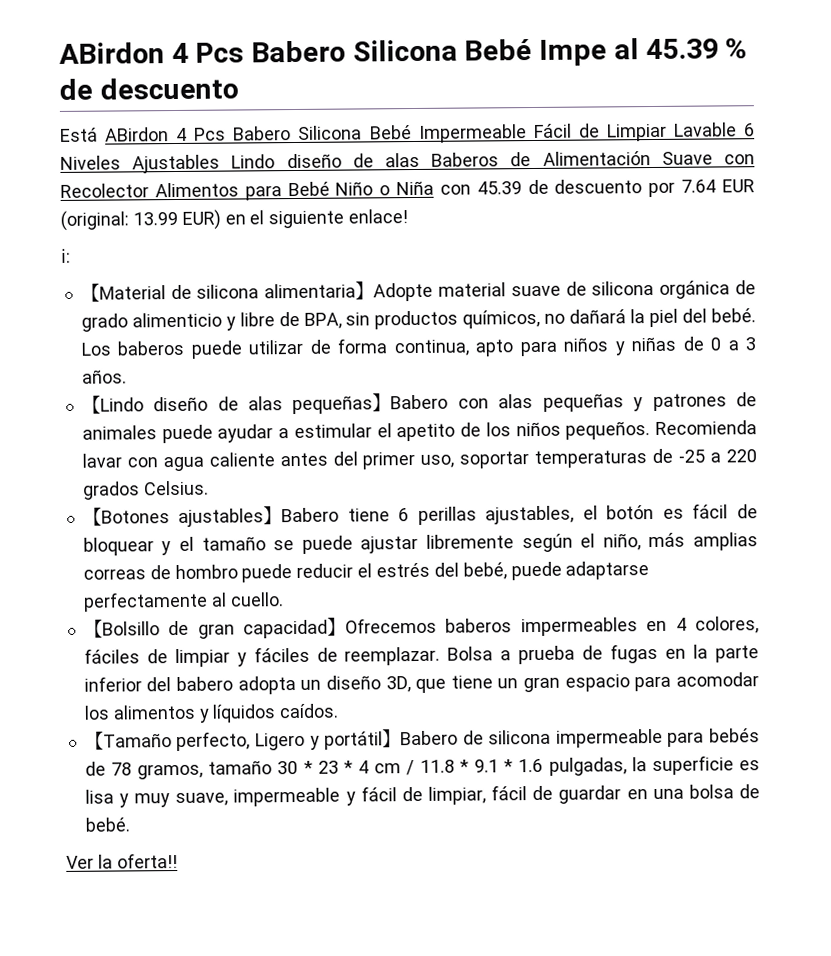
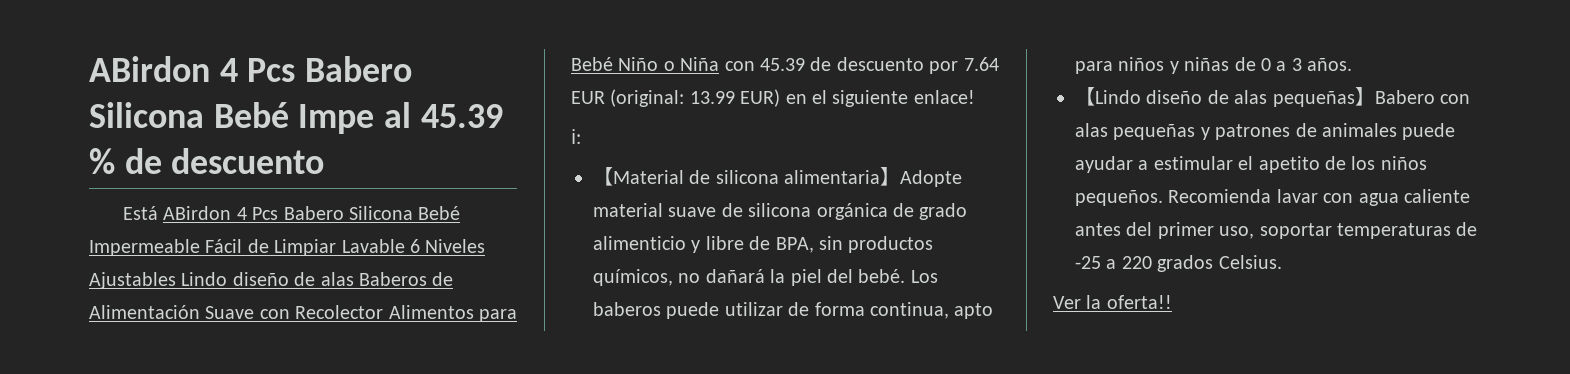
[82,503,758,527] [82,532,759,556] [82,561,650,583] [82,591,284,612] [83,616,759,639] [83,643,760,668] [83,672,760,695] [83,703,340,723] [84,728,760,752] [84,755,760,780] [84,784,760,808] [84,817,130,832] // 【Botones ajustables】Babero tiene 6 perillas ajustables, el botón es fácil de bloquear y el tamaño se puede ajustar libremente según el niño, más amplias correas de hombro puede reducir el estrés del bebé, puede adaptarse perfectamente al cuello. // 【Bolsillo de gran capacidad】Ofrecemos baberos impermeables en 4 colores, fáciles de limpiar y fáciles de reemplazar. Bolsa a prueba de fugas en la parte inferior del babero adopta un diseño 3D, que tiene un gran espacio para acomodar los alimentos y líquidos caídos. // 【Tamaño perfecto, Ligero y portátil】Babero de silicona impermeable para bebés de 78 gramos, tamaño 30 * 23 * 4 cm / 11.8 * 9.1 * 1.6 pulgadas, la superficie es lisa y muy suave, impermeable y fácil de limpiar, fácil de guardar en una bolsa de bebé. -> (1282, 262) none

